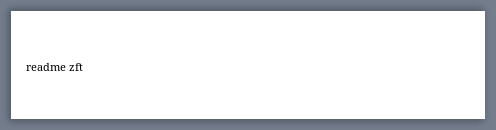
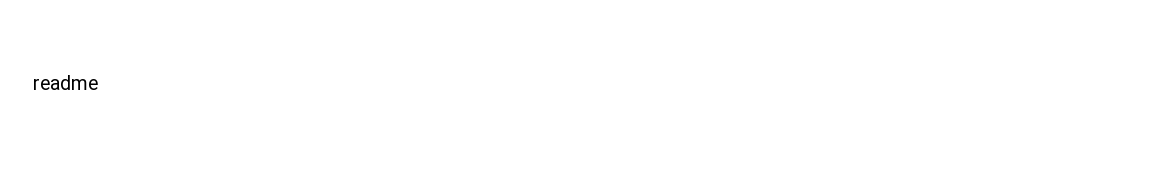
[69,63,83,71] zft -> (98, 82) none

